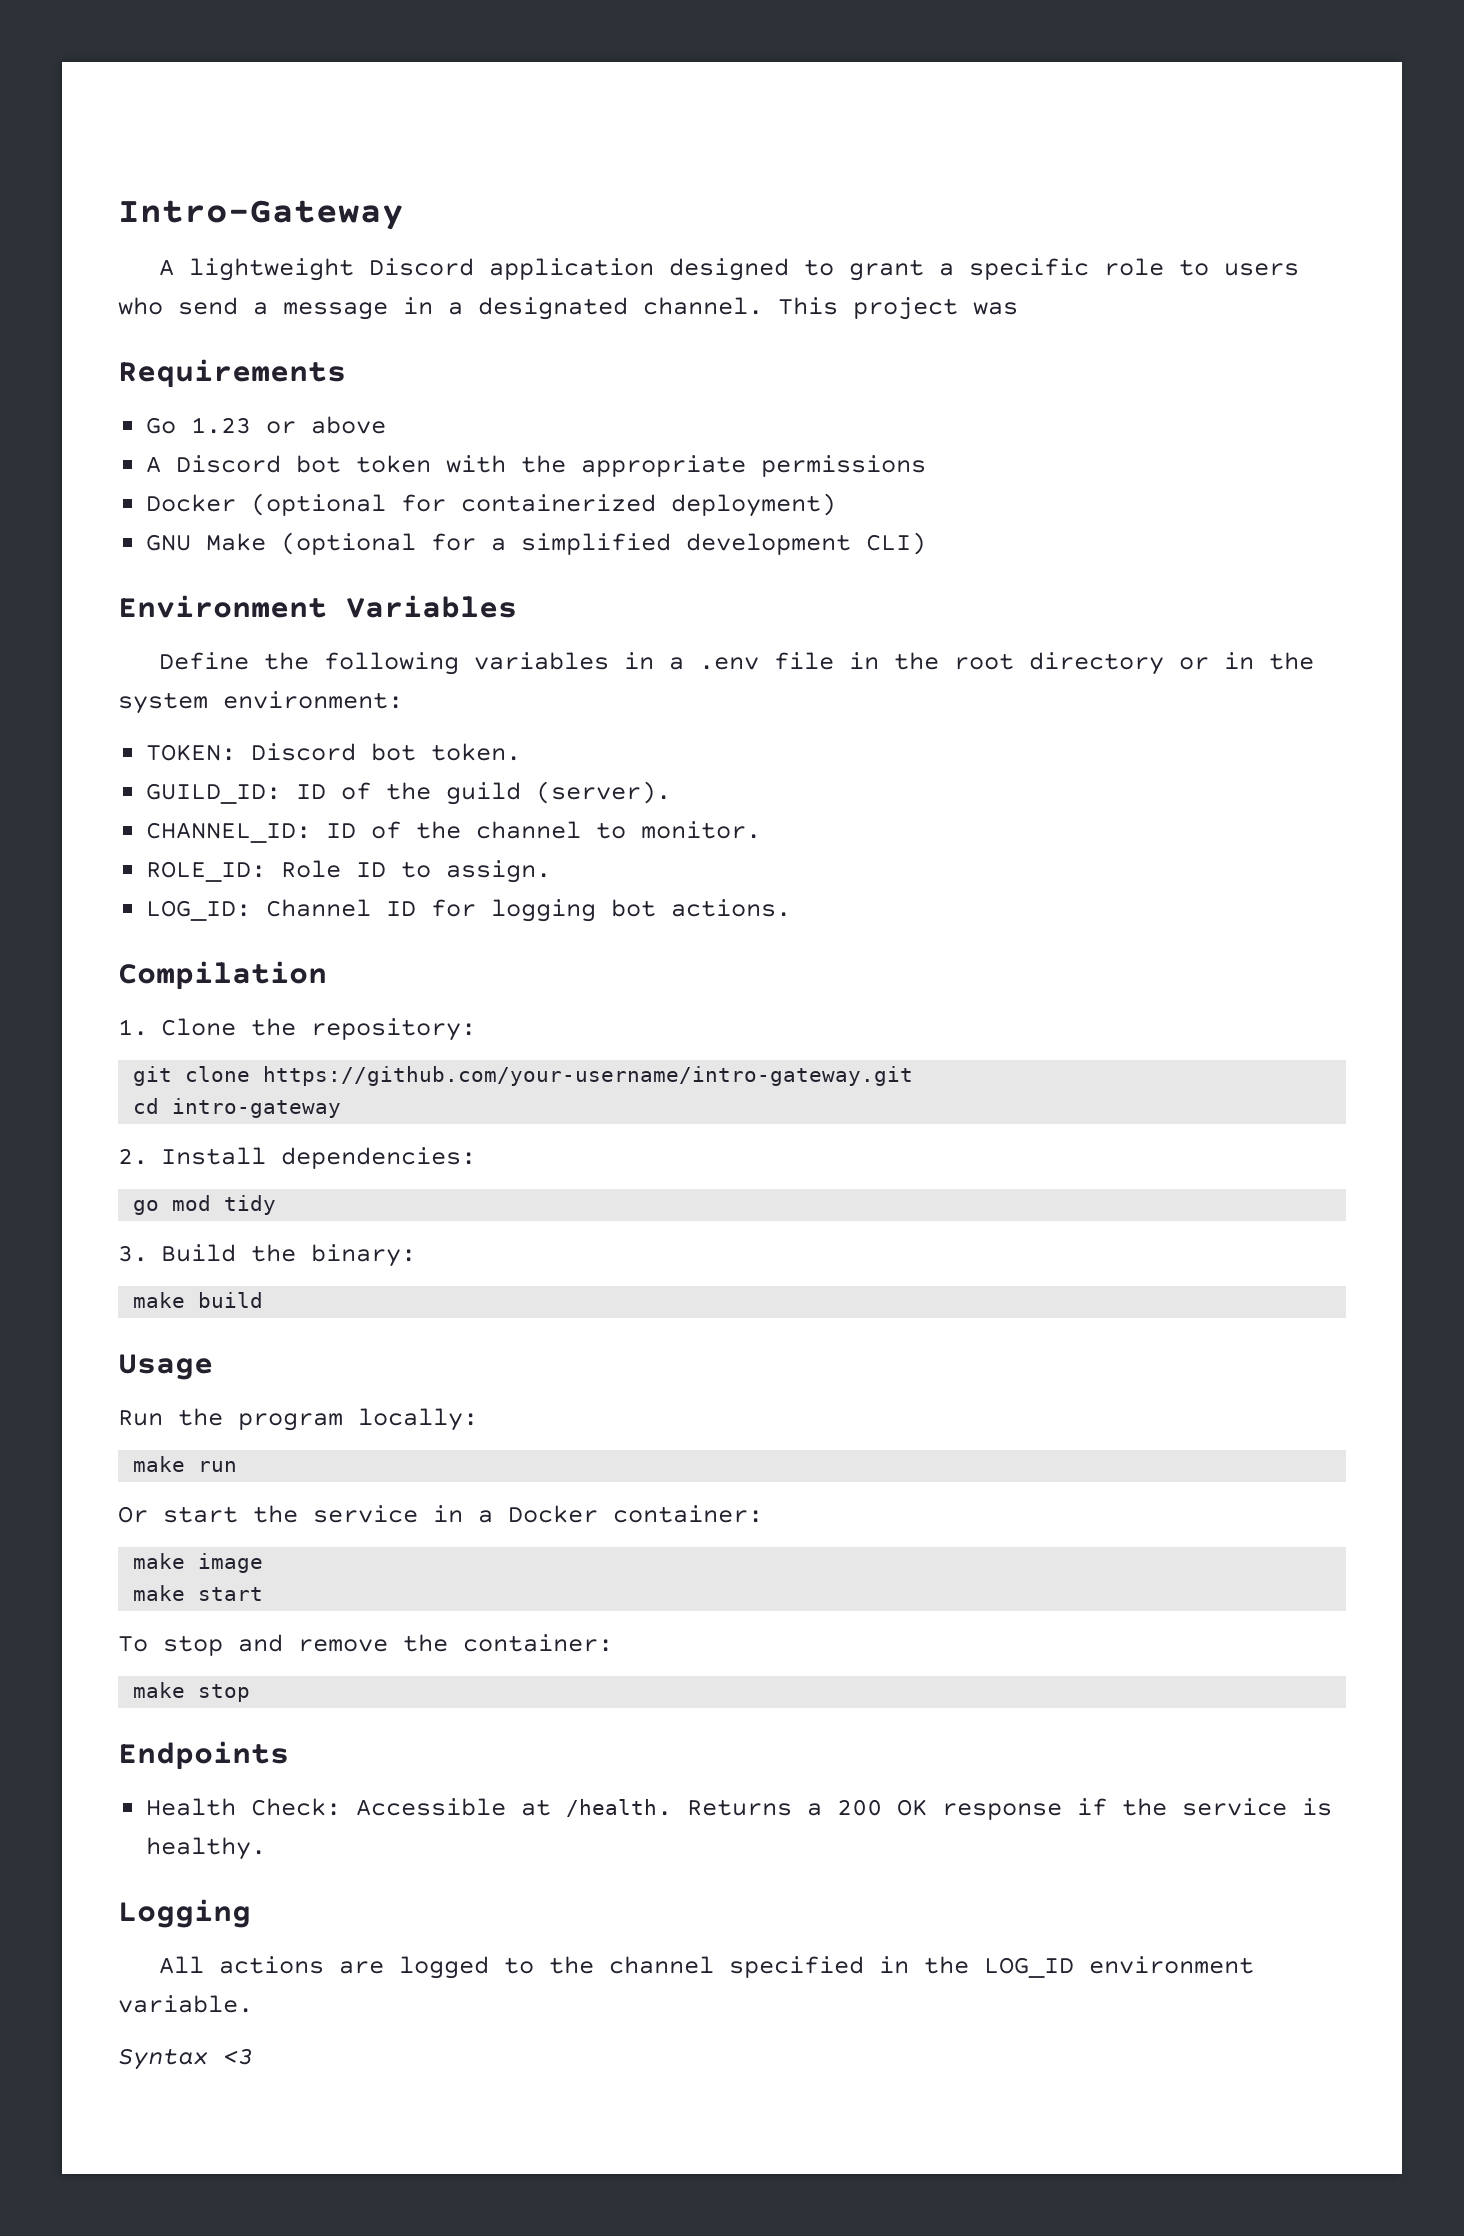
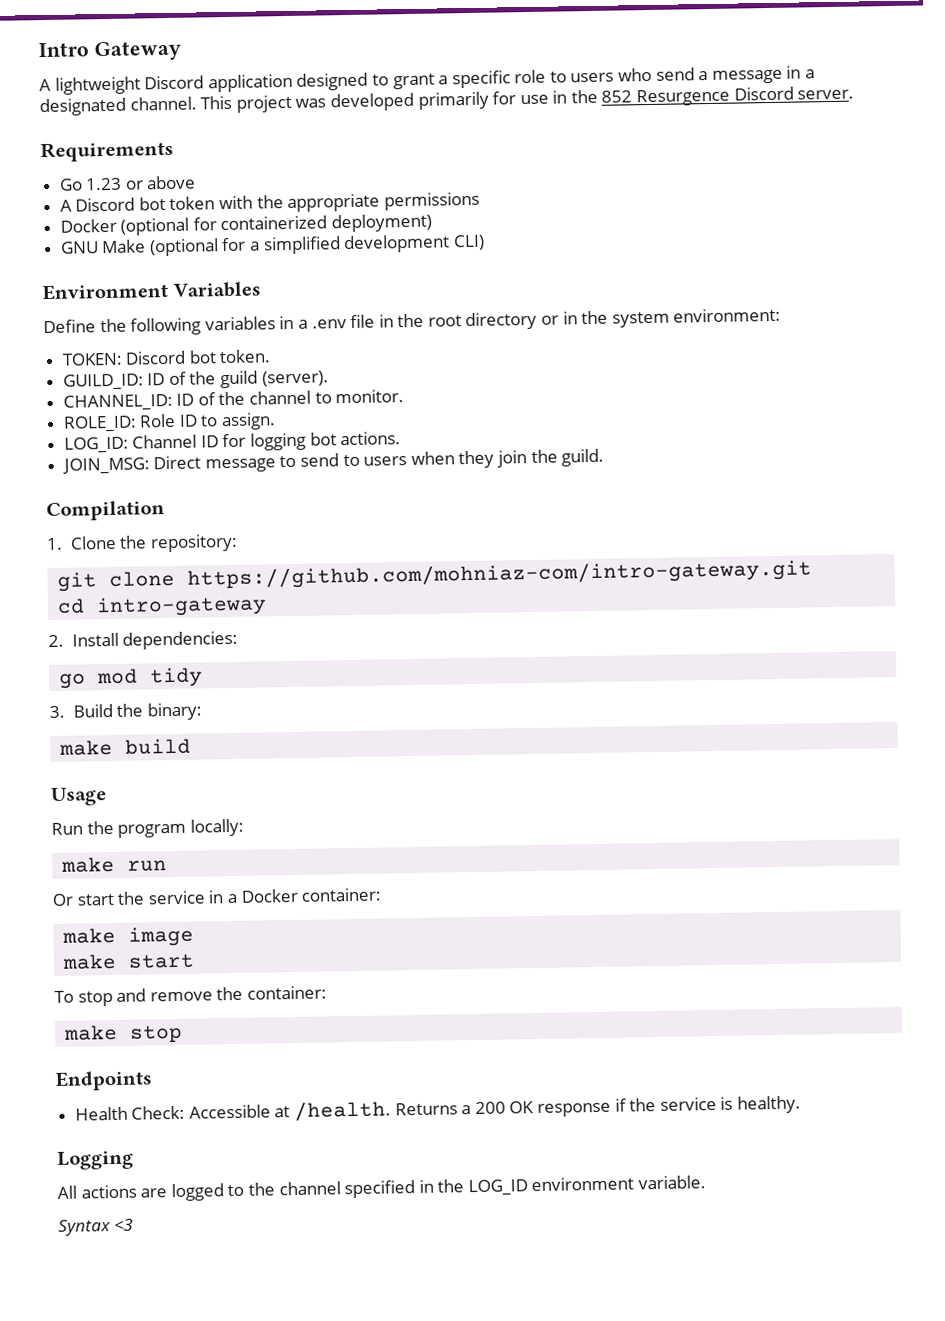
[118,200,404,230] Intro-Gateway -> [38,40,181,62] Intro Gateway
(1018, 308) none -> [329,86,855,112] developed primarily for use in the 852 Resurgence Discord server.
(792, 908) none -> [61,448,605,475] // JOIN_MSG: Direct message to send to users when they join the guild.
[263,1066,914,1086] https://github.com/your-username/intro-gateway.git -> [187,559,813,590] https://github.com/mohniaz-com/intro-gateway.git

